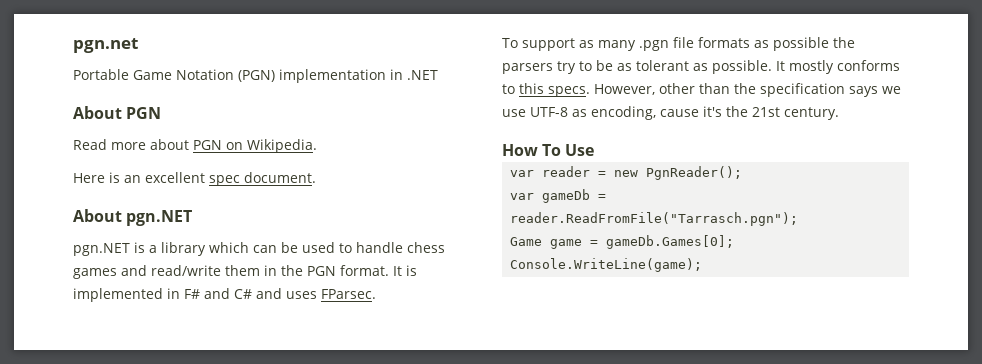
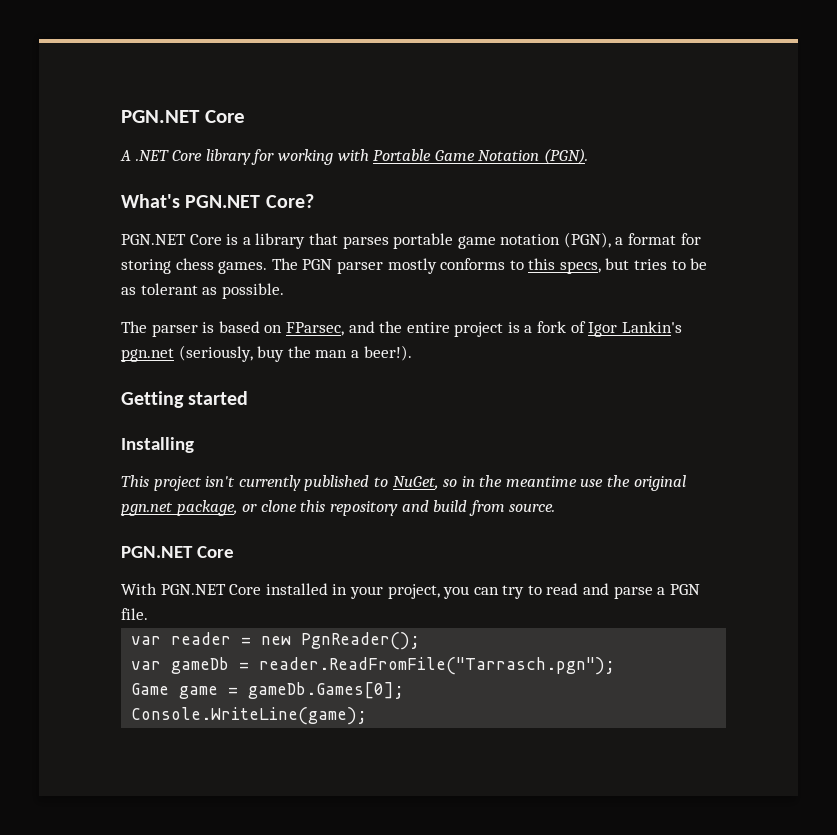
[73,38,138,53] [73,69,438,83] [73,106,162,119] [73,139,317,153] [73,172,316,186] [73,209,193,226] [73,242,445,256] [73,265,417,279] [73,288,376,302] [502,37,855,51] [502,61,576,74] pgn.net // Portable Game Notation (PGN) implementation in .NET // About PGN // Read more about PGN on Wikipedia. // Here is an excellent spec document. // About pgn.NET // pgn.NET is a library which can be used to handle chess games and read/write them in the PGN format. It is implemented in F# and C# and uses FParsec. // To support as many .pgn file formats as possible the parsers try -> [121,110,245,123] [120,148,588,165] [121,194,314,208] [121,232,701,249] [121,258,668,274] PGN.NET Core // A .NET Core library for working with Portable Game Notation (PGN). // What's PGN.NET Core? // PGN.NET Core is a library that parses portable game notation (PGN), a format for storing chess games. The PGN parser mostly conforms to this specs, but tries
[776,60,900,74] [502,83,901,97] [502,106,839,120] [502,144,595,156] It mostly conforms to this specs. However, other than the specification says we use UTF-8 as encoding, cause it's the 21st century. // How To Use -> [121,321,682,337] [121,345,412,362] [121,391,249,408] [121,437,194,453] [121,475,686,491] [121,500,556,516] [121,546,234,558] [121,583,700,599] [121,608,148,620] // The parser is based on FParsec, and the entire project is a fork of Igor Lankin's pgn.net (seriously, buy the man a beer!). // Getting started // Installing // This project isn't currently published to NuGet, so in the meantime use the original pgn.net package, or clone this repository and build from source. // PGN.NET Core // With PGN.NET Core installed in your project, you can try to read and parse a PGN file.

